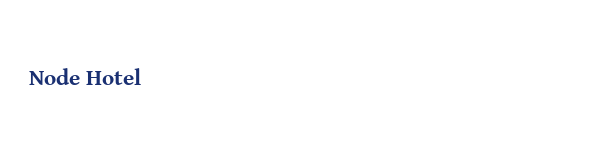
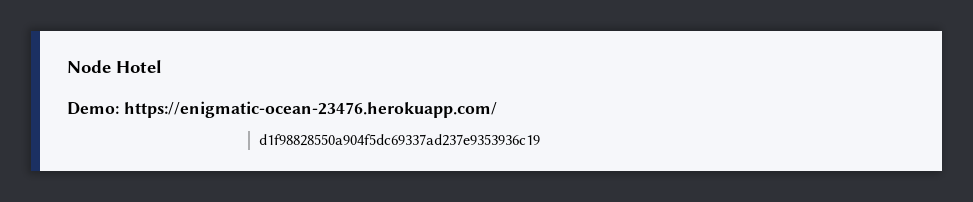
(142, 76) none -> [67,101,497,118] [258,134,540,146] // Demo: https://enigmatic-ocean-23476.herokuapp.com/ // d1f98828550a904f5dc69337ad237e9353936c19

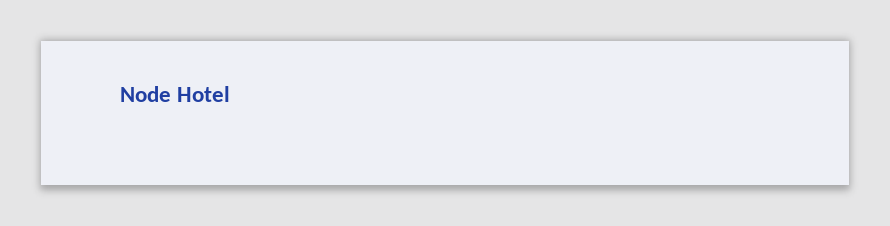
[67,101,497,118] [258,134,540,146] // Demo: https://enigmatic-ocean-23476.herokuapp.com/ // d1f98828550a904f5dc69337ad237e9353936c19 -> (231, 94) none

